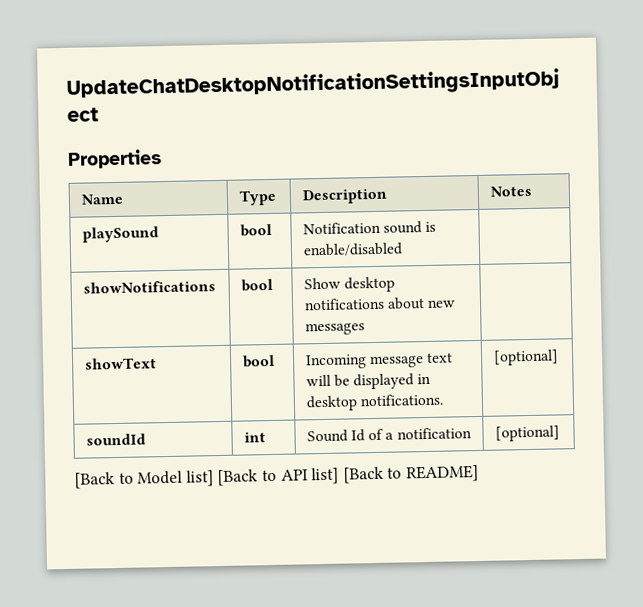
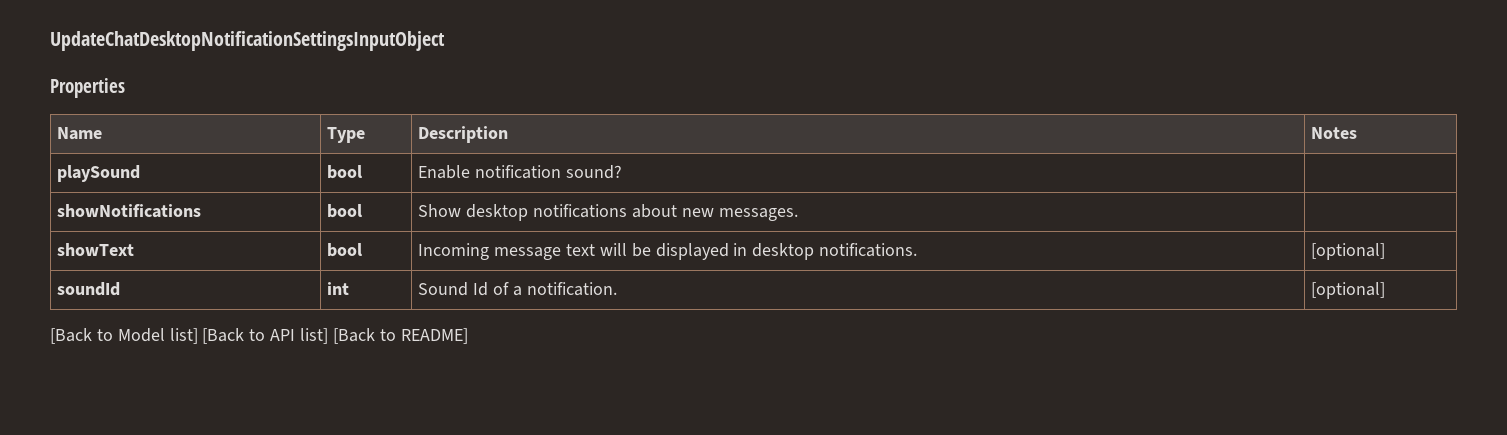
[302,221,437,235] [302,242,403,257] Notification sound is enable/disabled -> [418,165,622,179] Enable notification sound?
[304,322,365,336] messages -> [718,208,798,221] messages.
[396,427,472,440] notification -> [526,282,617,296] notification.

